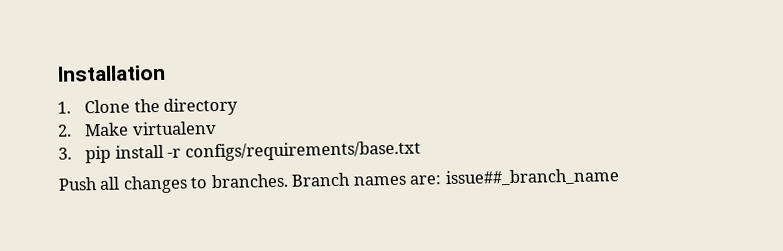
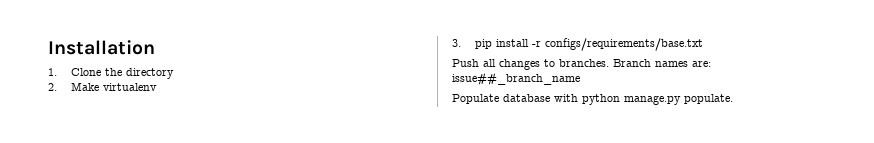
(620, 177) none -> [452,94,733,105] // Populate database with python manage.py populate.

